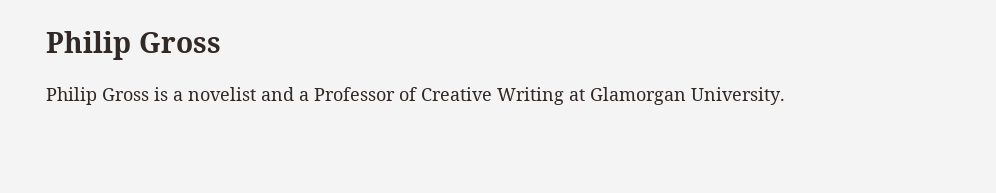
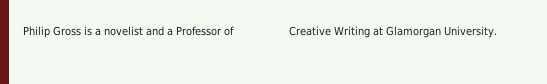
[46,31,221,60] [46,87,149,105] Philip Gross // Philip Gross -> [23,26,81,38] Philip Gross

